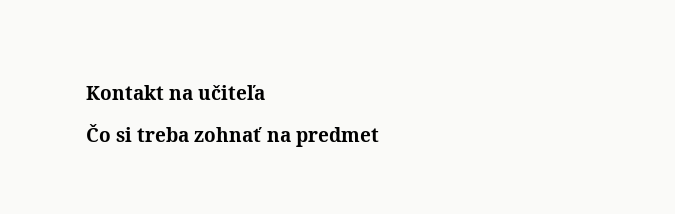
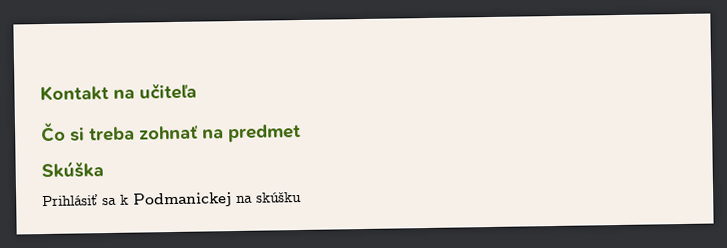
(379, 137) none -> [41,161,104,179] [42,191,302,208] // Skúška // Prihlásiť sa k Podmanickej na skúšku

